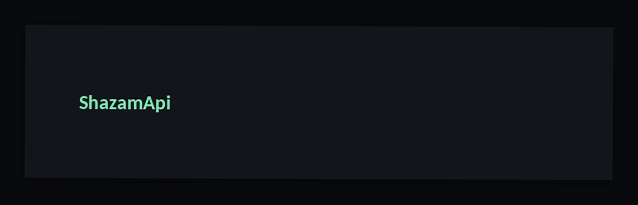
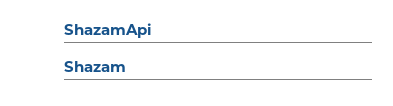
(172, 103) none -> [64,61,126,72] // Shazam

